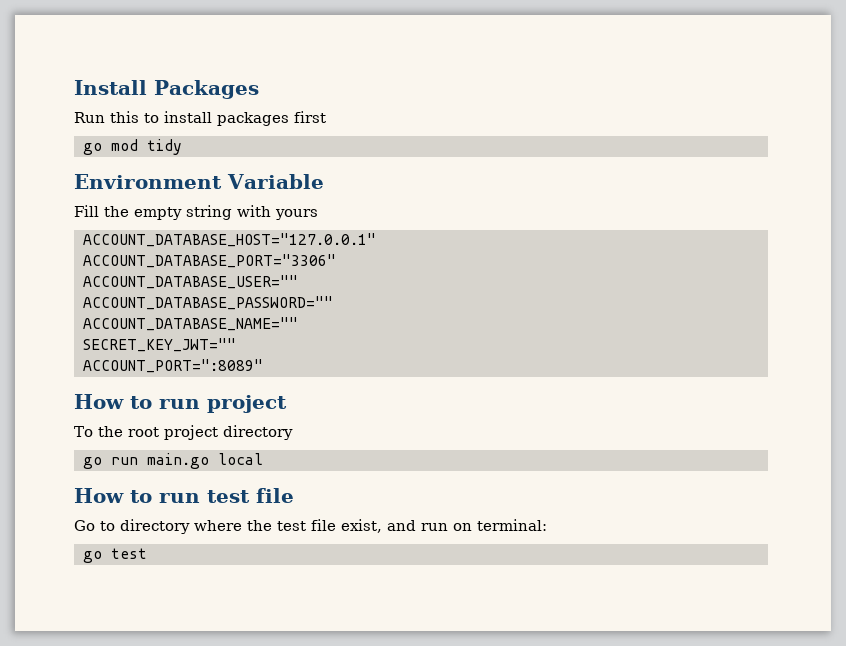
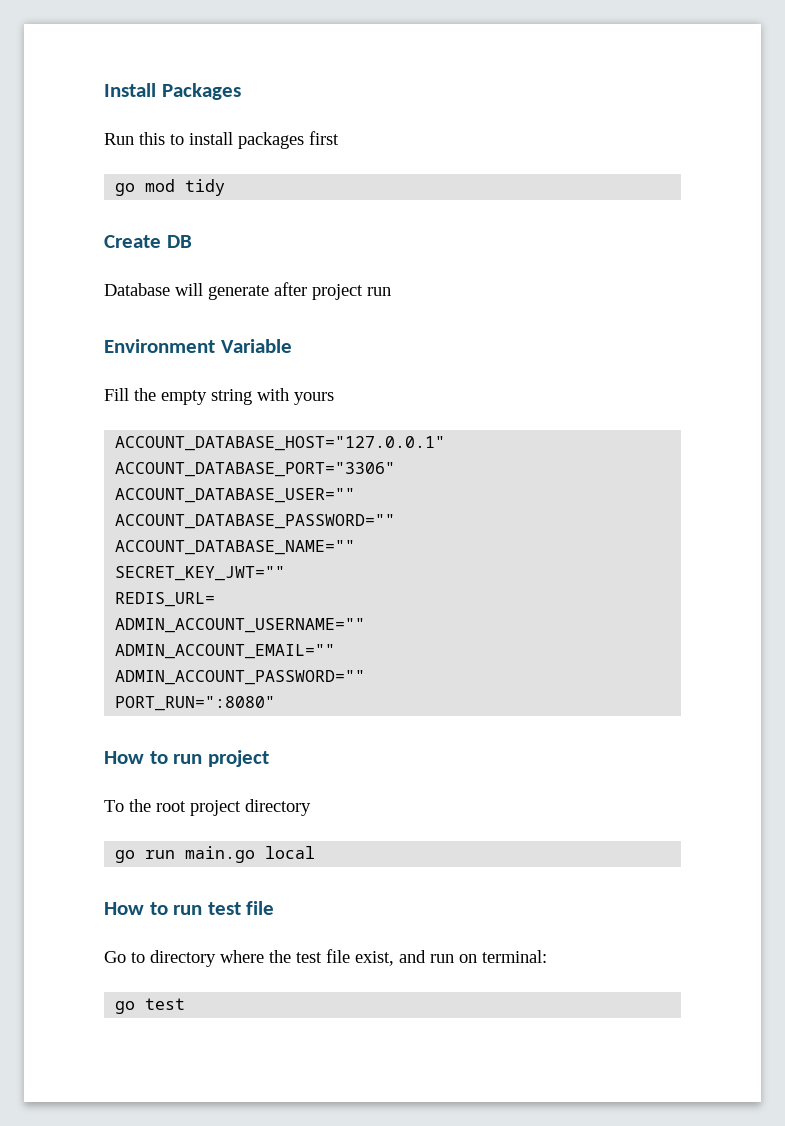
(182, 147) none -> [104,235,192,248] [104,282,391,300] // Create DB // Database will generate after project run
[82,359,263,373] ACCOUNT_PORT=":8089" -> [115,592,216,607] [115,618,366,633] [115,644,336,659] [115,670,366,685] [115,696,276,711] REDIS_URL= // ADMIN_ACCOUNT_USERNAME="" // ADMIN_ACCOUNT_EMAIL="" // ADMIN_ACCOUNT_PASSWORD="" // PORT_RUN=":8080"

